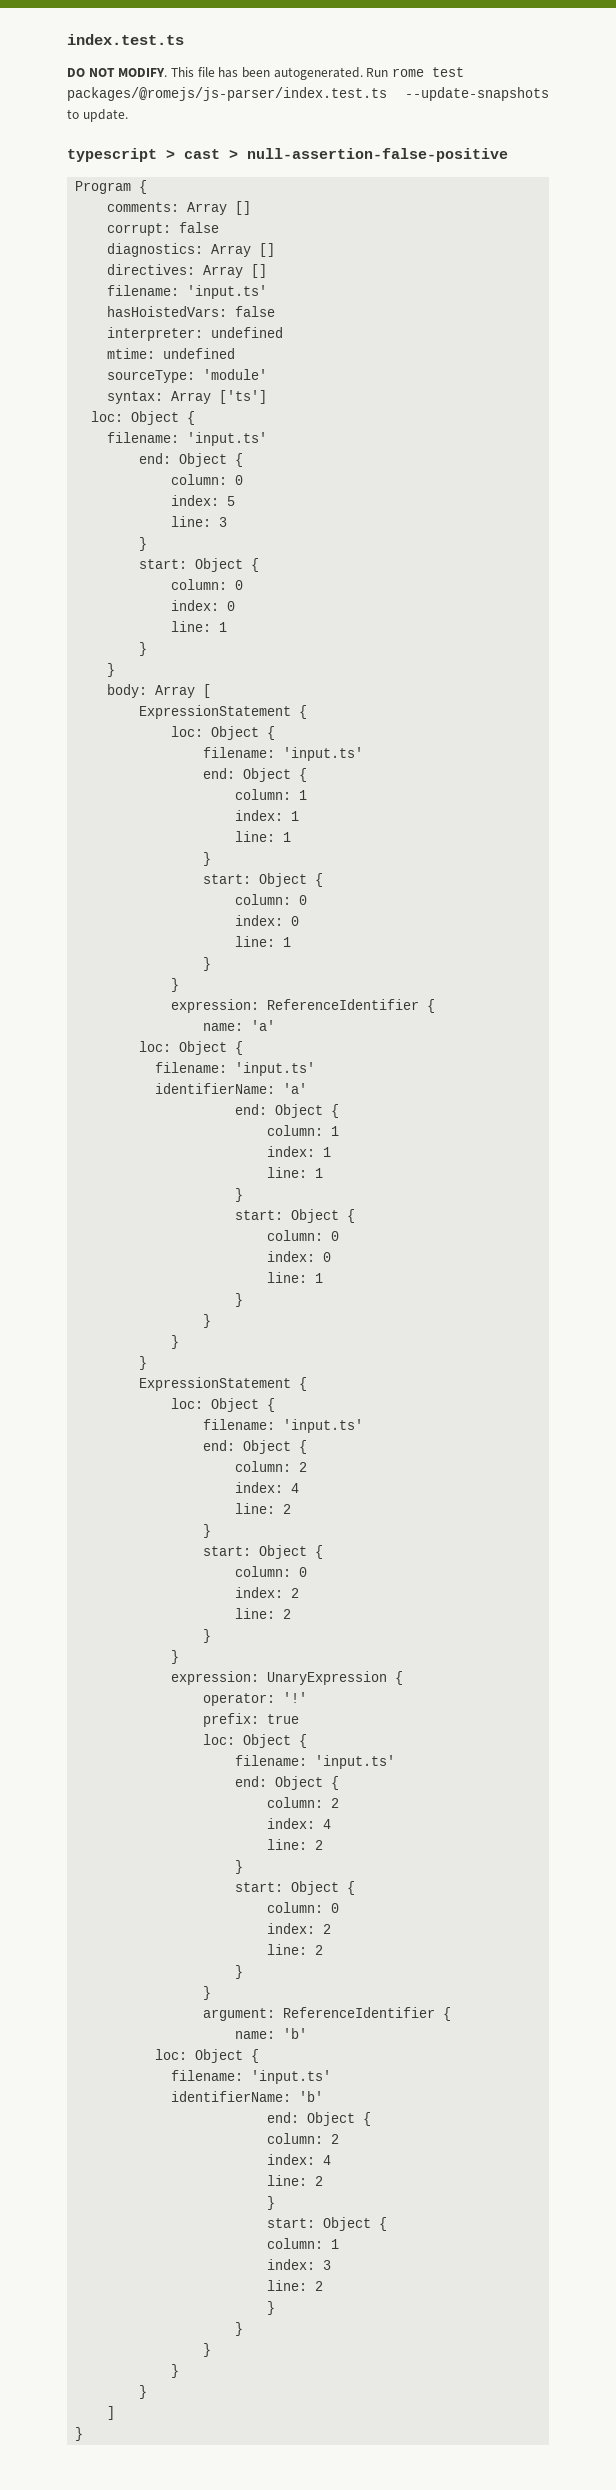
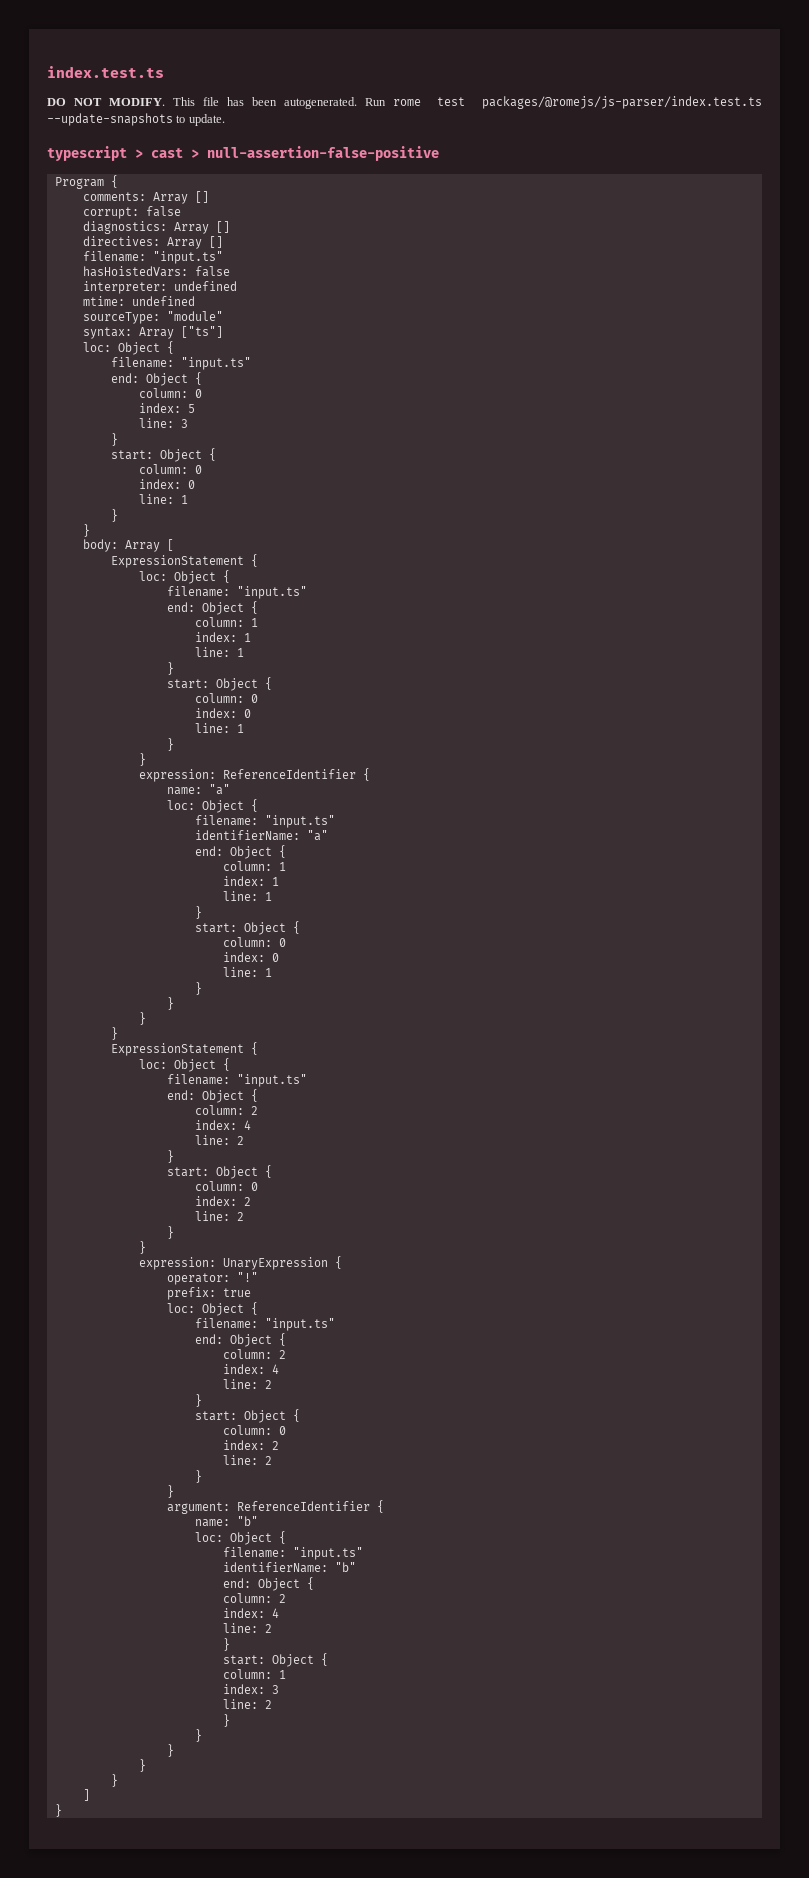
[187,285,268,299] 'input.ts' -> [152,251,223,264] "input.ts"
[203,369,268,380] 'module' -> [166,311,223,321] "module"
[219,390,268,404] [91,411,196,425] [107,432,268,446] ['ts'] // loc: Object { // filename: 'input.ts' -> [180,326,223,338] [82,341,174,355] [110,357,251,370] ["ts"] // loc: Object { // filename: "input.ts"
[283,747,364,761] 'input.ts' -> [236,586,307,599] "input.ts"
[251,1020,276,1031] [139,1041,244,1055] [155,1062,316,1076] [155,1083,308,1094] 'a' // loc: Object { // filename: 'input.ts' // identifierName: 'a' -> [208,784,230,795] [166,799,258,813] [194,815,335,828] [194,830,328,841] "a" // loc: Object { // filename: "input.ts" // identifierName: "a"
[283,1419,364,1433] 'input.ts' -> [236,1074,307,1087] "input.ts"
[283,1692,308,1703] '!' -> [236,1272,258,1282] "!"
[315,1755,396,1769] 'input.ts' -> [264,1318,335,1331] "input.ts"
[283,2028,308,2039] [155,2049,260,2063] [171,2070,332,2084] [171,2091,324,2102] 'b' // loc: Object { // filename: 'input.ts' // identifierName: 'b' -> [236,1516,258,1526] [194,1531,286,1545] [222,1547,363,1560] [222,1562,356,1573] "b" // loc: Object { // filename: "input.ts" // identifierName: "b"

